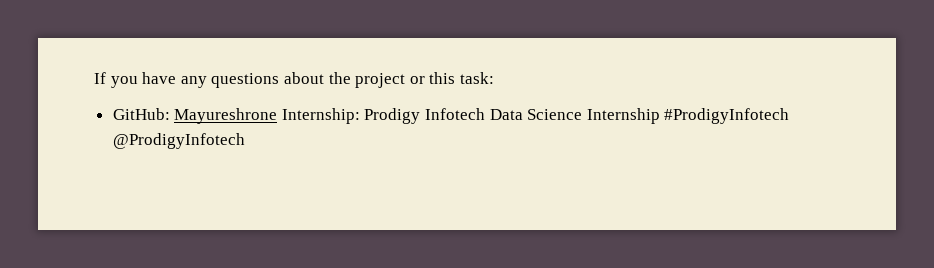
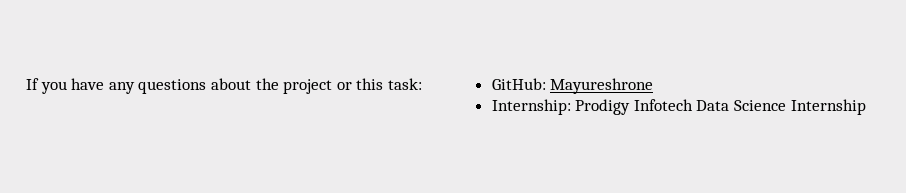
(278, 116) none -> (654, 86) //
[664,108,790,124] [112,133,245,149] #ProdigyInfotech @ProdigyInfotech -> (866, 107) none

